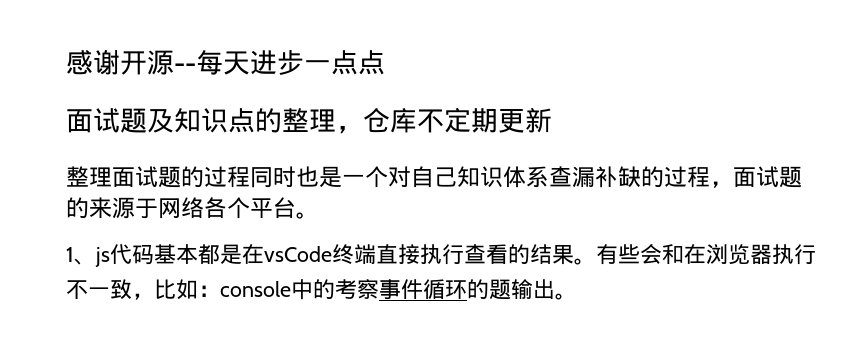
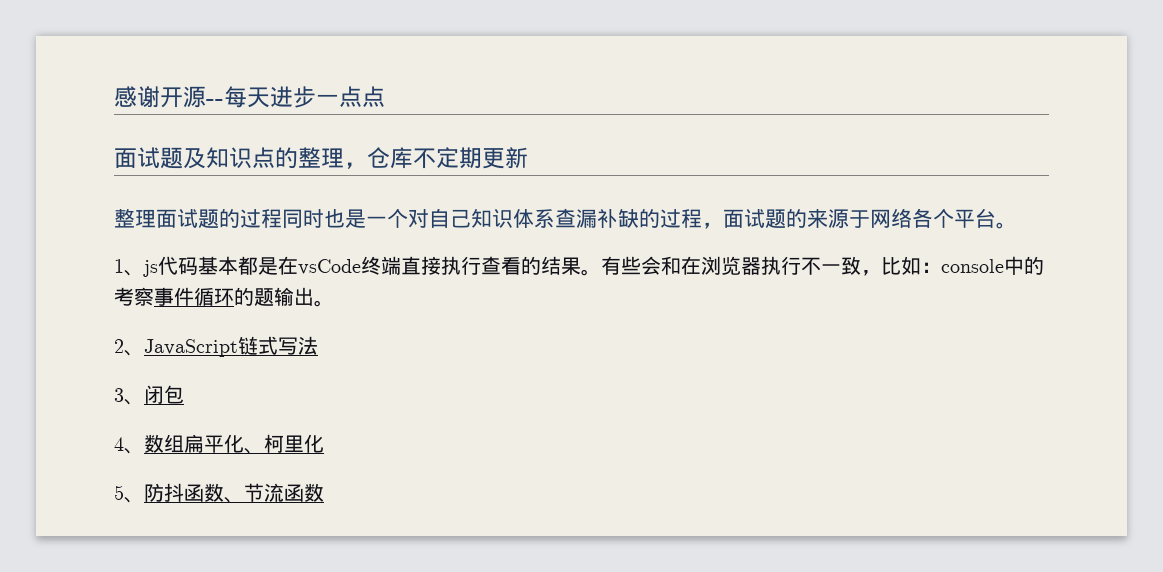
(577, 296) none -> [114,336,318,357] [114,385,184,405] [114,434,324,454] [114,483,324,503] // 2、JavaScript链式写法 // 3、闭包 // 4、数组扁平化、柯里化 // 5、防抖函数、节流函数

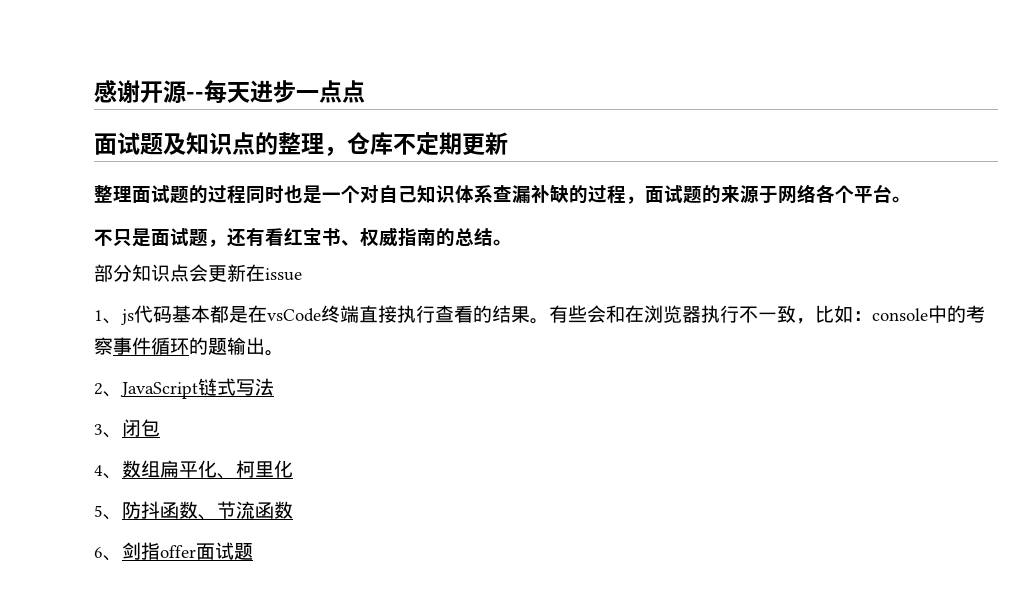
(1017, 225) none -> [94,227,512,247] [94,264,302,282] // 不只是面试题，还有看红宝书、权威指南的总结。 // 部分知识点会更新在issue
(324, 492) none -> [94,542,253,561] // 6、剑指offer面试题

